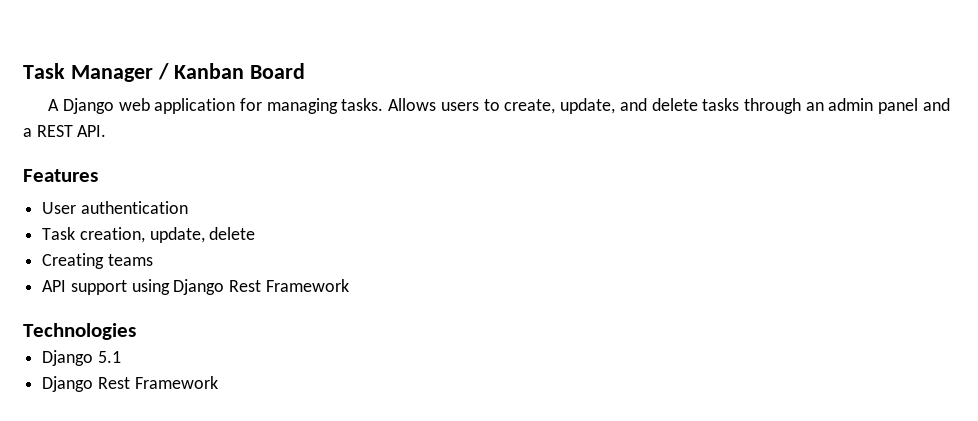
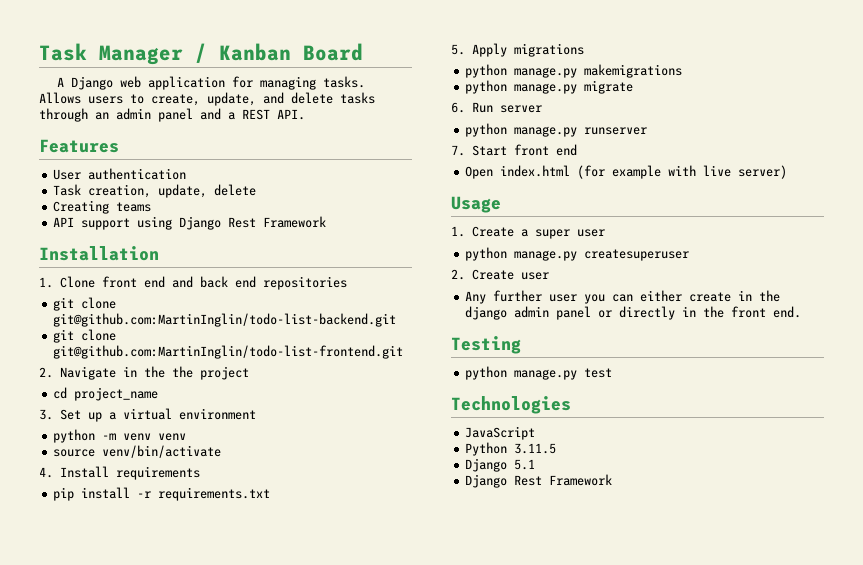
[23,323,136,340] Technologies -> [39,246,159,261] [39,276,347,290] [53,297,117,311] [53,313,397,327] [53,329,117,343] [53,345,404,359] [39,366,249,380] [53,387,159,401] [39,408,256,422] [53,429,187,443] [53,445,222,458] [39,466,200,480] [53,487,271,501] [451,43,584,57] [465,64,683,78] [465,80,634,94] [451,102,542,113] [465,123,648,137] [451,144,577,156] [465,165,788,179] [451,196,501,213] [451,226,605,239] [465,247,690,261] [451,269,549,280] [465,290,781,304] [465,306,802,320] [451,336,521,354] [465,366,613,380] [451,396,571,414] [465,426,536,440] [465,442,557,456] Installation // 1. Clone front end and back end repositories // git clone git@github.com:MartinInglin/todo-list-backend.git // git clone git@github.com:MartinInglin/todo-list-frontend.git // 2. Navigate in the the project // cd project_name // 3. Set up a virtual environment // python -m venv venv // source venv/bin/activate // 4. Install requirements // pip install -r requirements.txt // 5. Apply migrations // python manage.py makemigrations // python manage.py migrate // 6. Run server // python manage.py runserver // 7. Start front end // Open index.html (for example with live server) // Usage // 1. Create a super user // python manage.py createsuperuser // 2. Create user // Any further user you can either create in the django admin panel or directly in the front end. // Testing // python manage.py test // Technologies // JavaScript // Python 3.11.5

